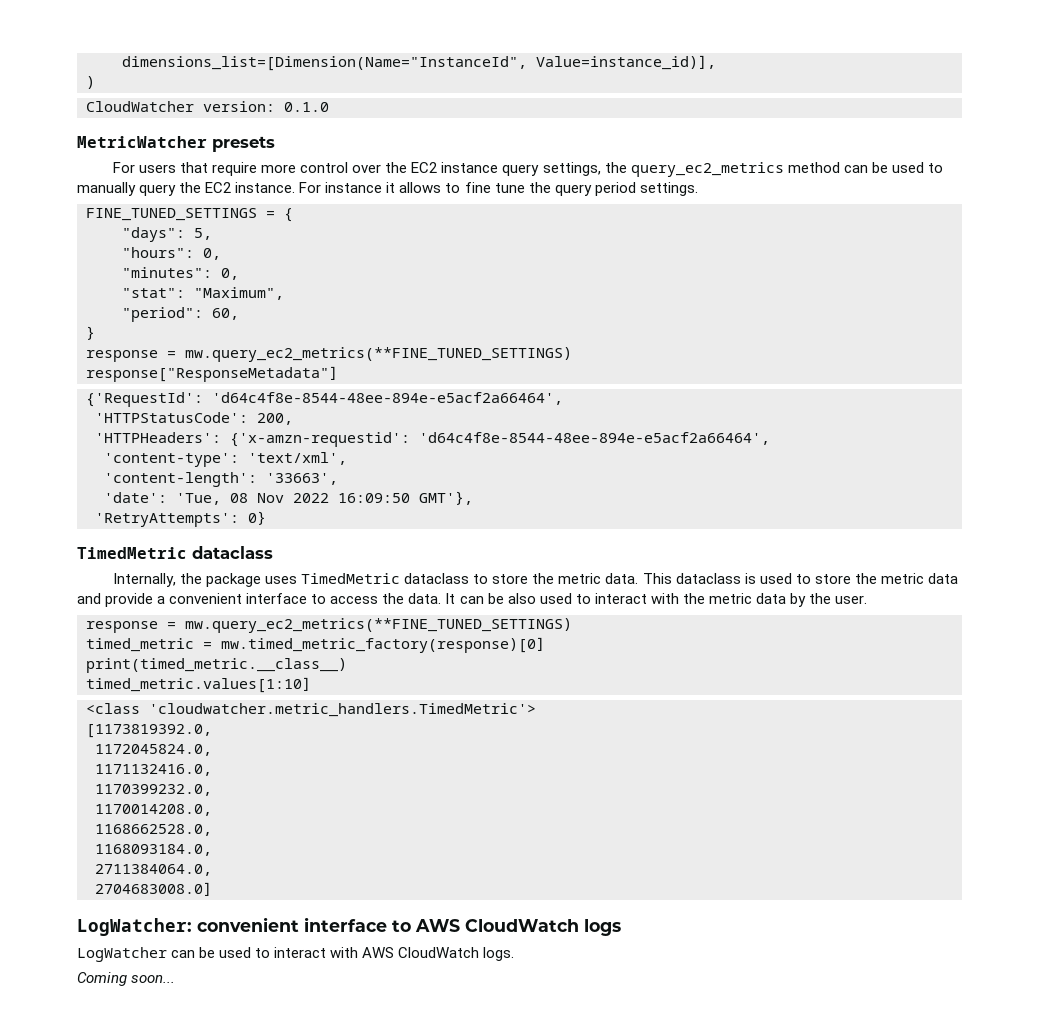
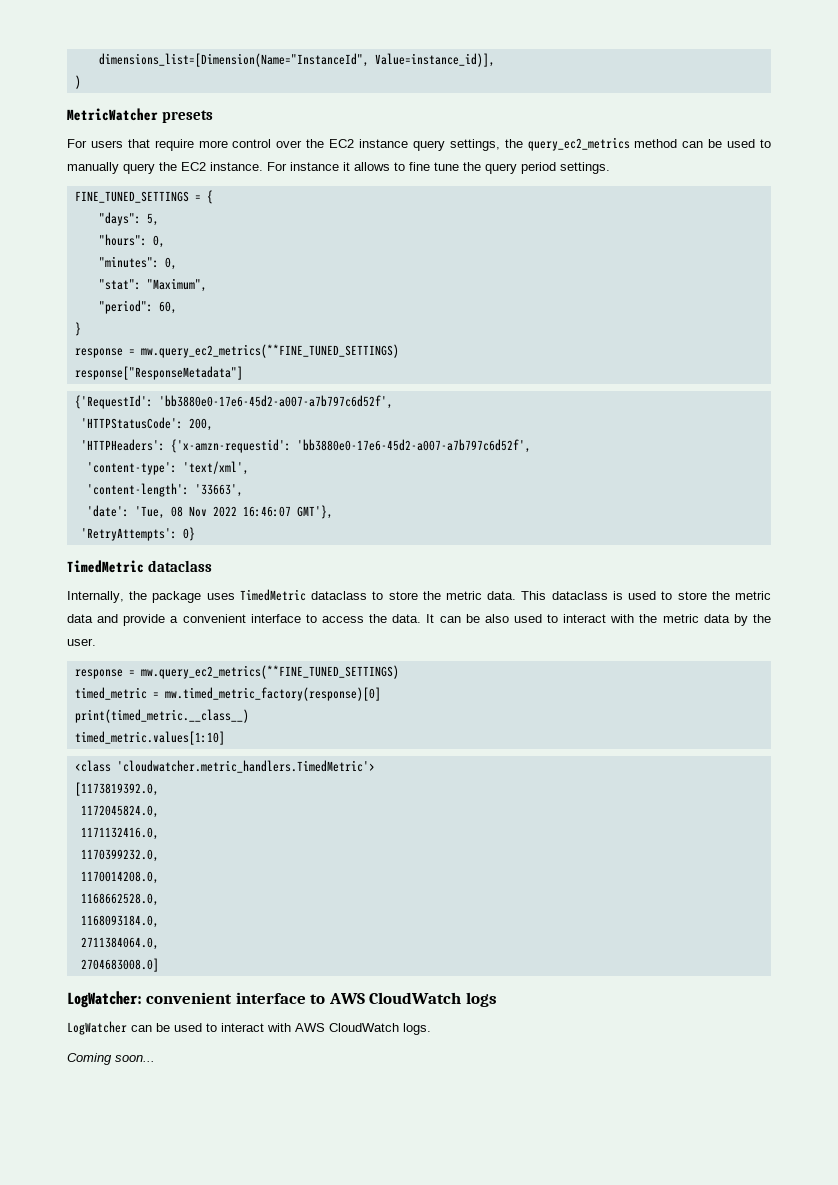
[86,101,329,112] // CloudWatcher version: 0.1.0 -> (81, 82) none
[212,392,563,405] 'd64c4f8e-8544-48ee-894e-e5acf2a66464', -> [158,395,393,409] 'bb3880e0-17e6-45d2-a007-a7b797c6d52f',
[419,432,770,445] 'd64c4f8e-8544-48ee-894e-e5acf2a66464', -> [296,439,531,453] 'bb3880e0-17e6-45d2-a007-a7b797c6d52f',
[338,493,410,503] 16:09:50 -> [242,506,291,517] 16:46:07

